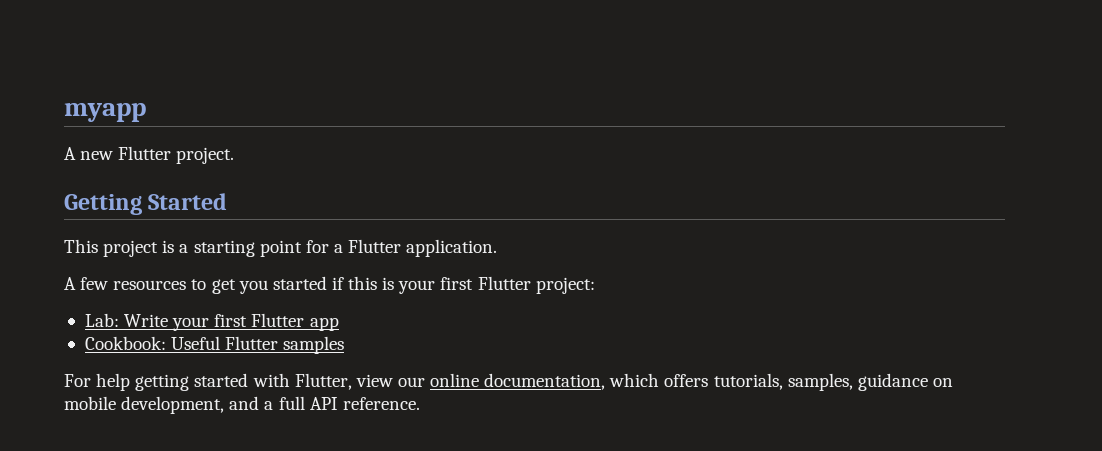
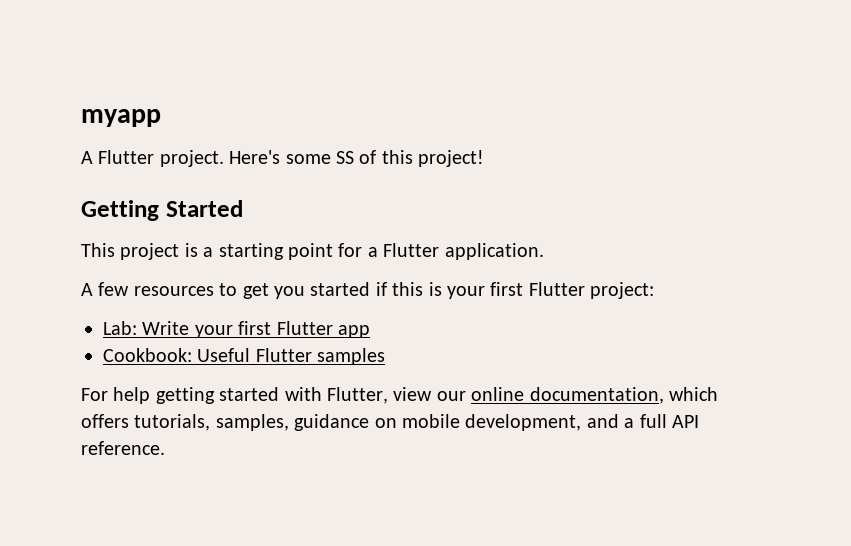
[80,151,114,160] new -> (93, 157) none
(235, 155) none -> [229,150,485,167] Here's some SS of this project!

